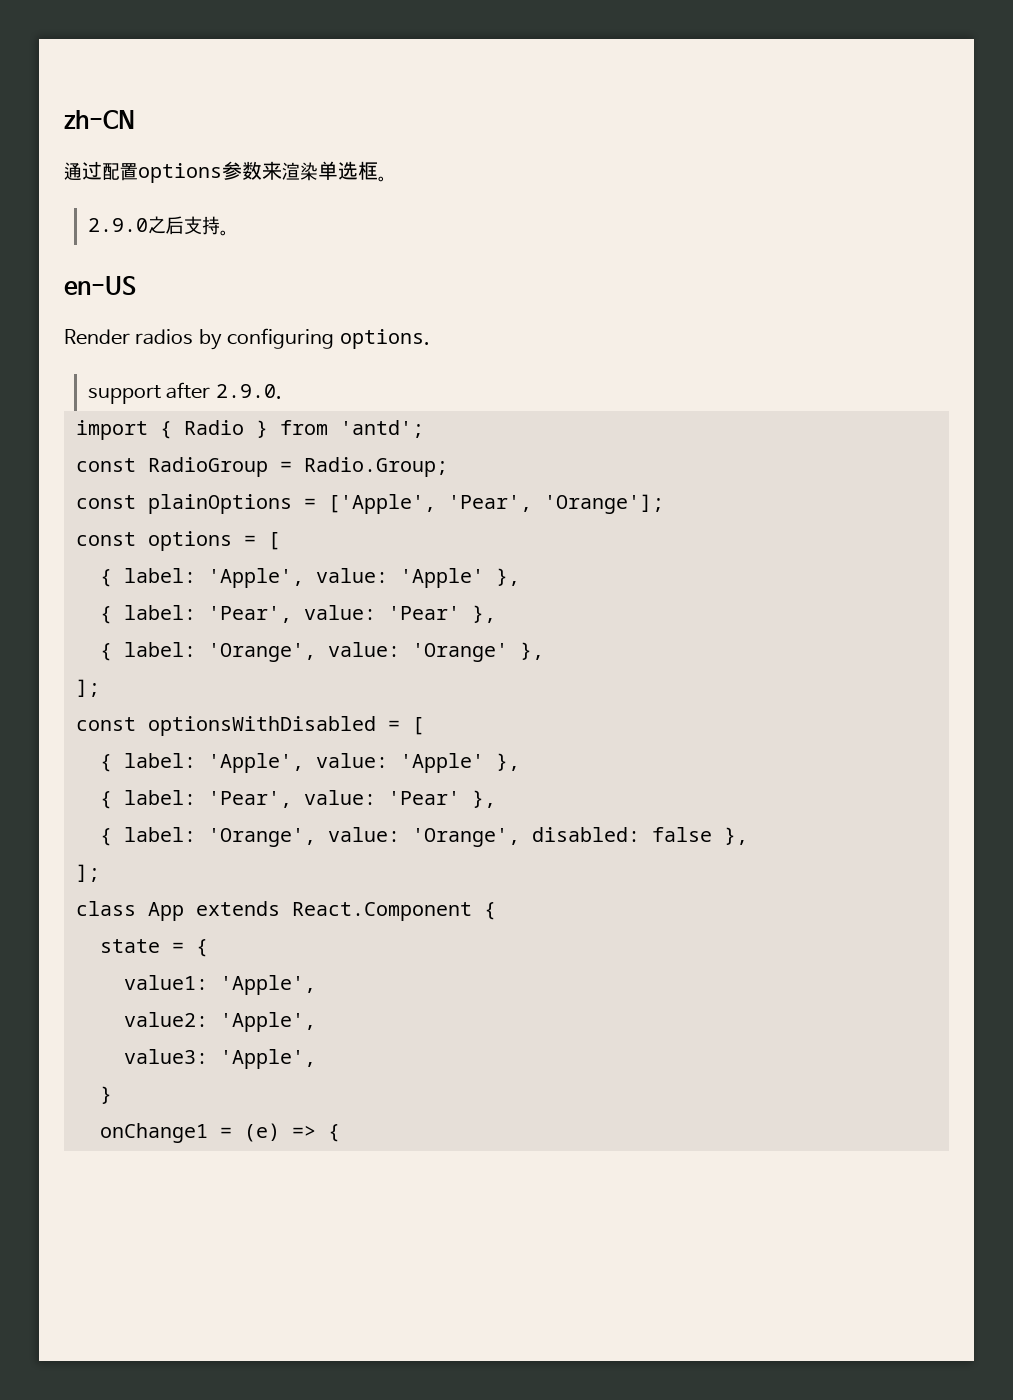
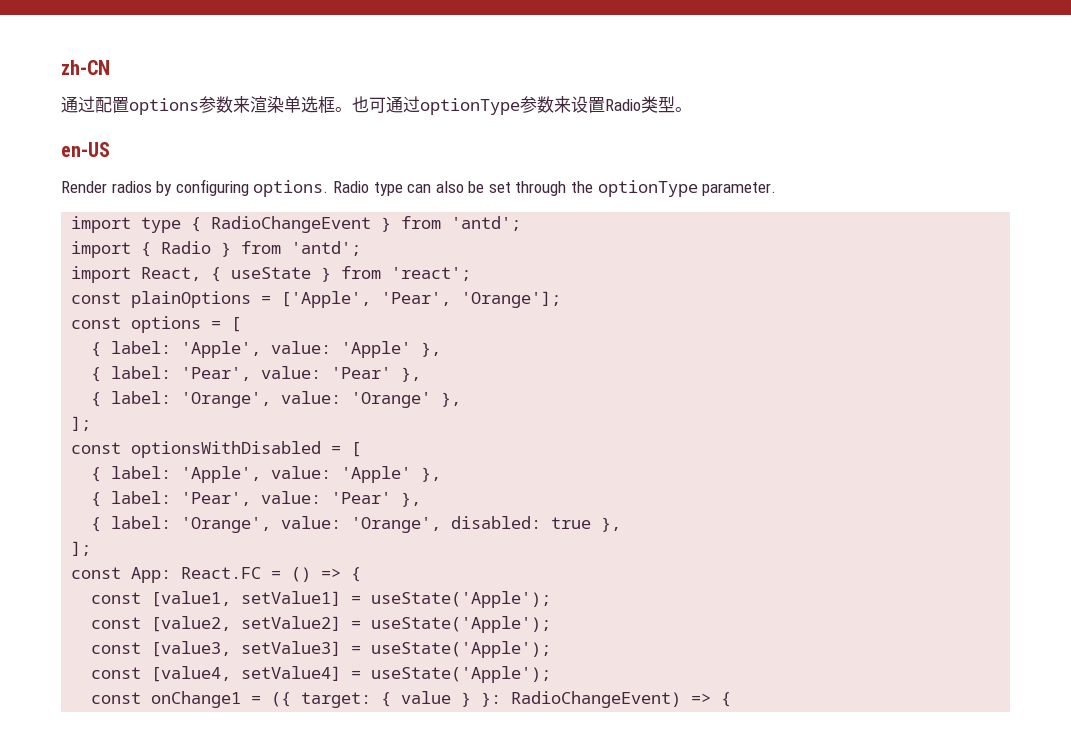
[87,216,220,235] // 2.9.0之后支持 -> [352,96,675,115] 也可通过optionType参数来设置Radio类型
[87,382,282,404] // support after 2.9.0. -> [332,180,777,197] [71,216,522,233] Radio type can also be set through the optionType parameter. // import type { RadioChangeEvent } from 'antd';
[76,457,448,477] const RadioGroup = Radio.Group; -> [71,266,472,283] import React, { useState } from 'react';
[652,827,748,845] [76,864,100,882] [76,901,496,921] [100,939,208,957] [124,975,316,995] [124,1012,316,1032] [124,1049,316,1069] [100,1086,112,1104] [100,1123,280,1143] false }, // ]; // class App extends React.Component { // state = { // value1: 'Apple', // value2: 'Apple', // value3: 'Apple', // } // onChange1 = (e) -> [551,517,622,532] [71,541,92,556] [71,567,362,583] [91,591,552,608] [91,616,552,633] [91,641,552,658] [91,666,552,683] [91,691,682,708] true }, // ]; // const App: React.FC = () => { // const [value1, setValue1] = useState('Apple'); // const [value2, setValue2] = useState('Apple'); // const [value3, setValue3] = useState('Apple'); // const [value4, setValue4] = useState('Apple'); // const onChange1 = ({ target: { value } }: RadioChangeEvent)

